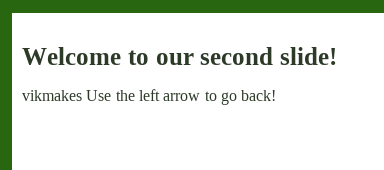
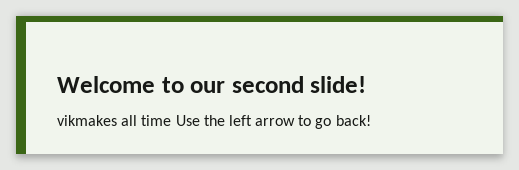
(82, 95) none -> [121,115,172,126] all time

